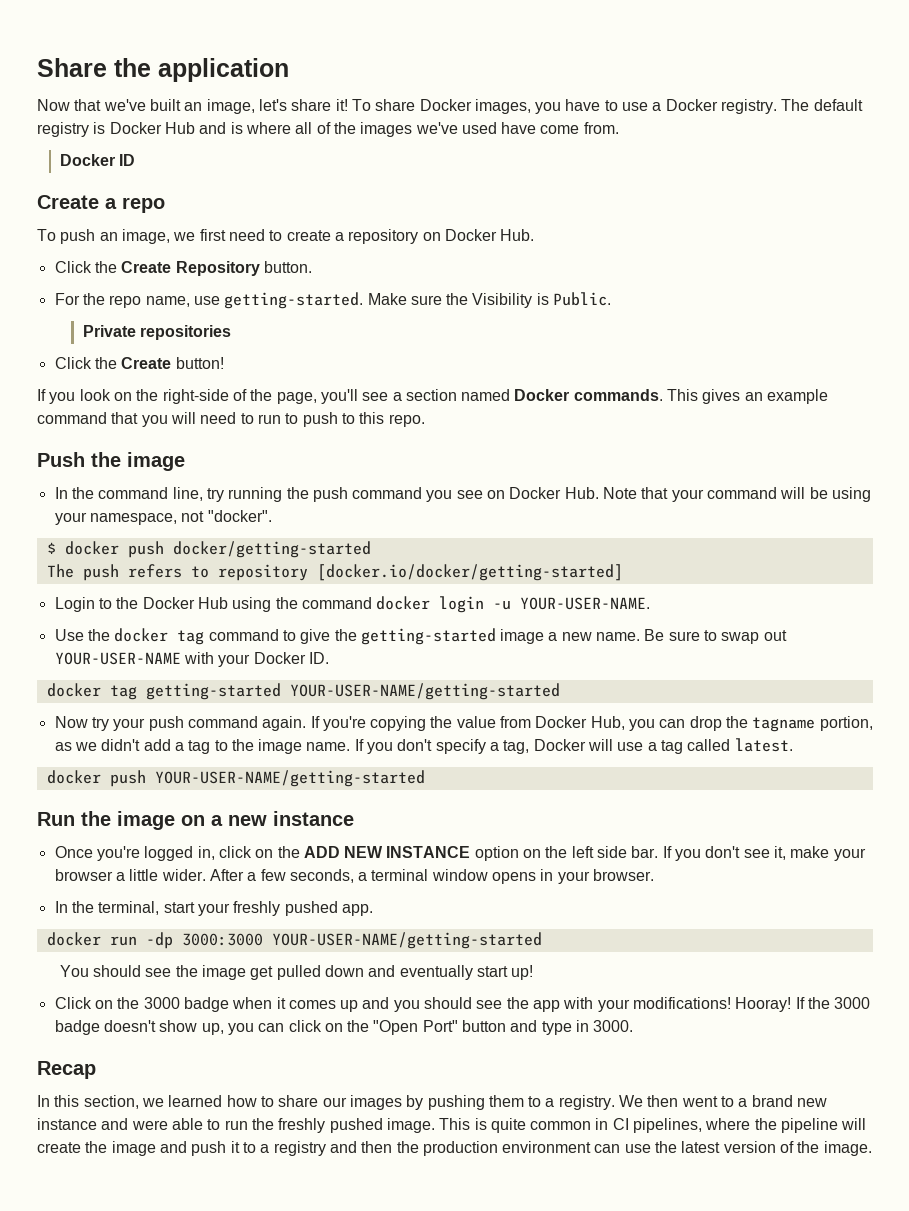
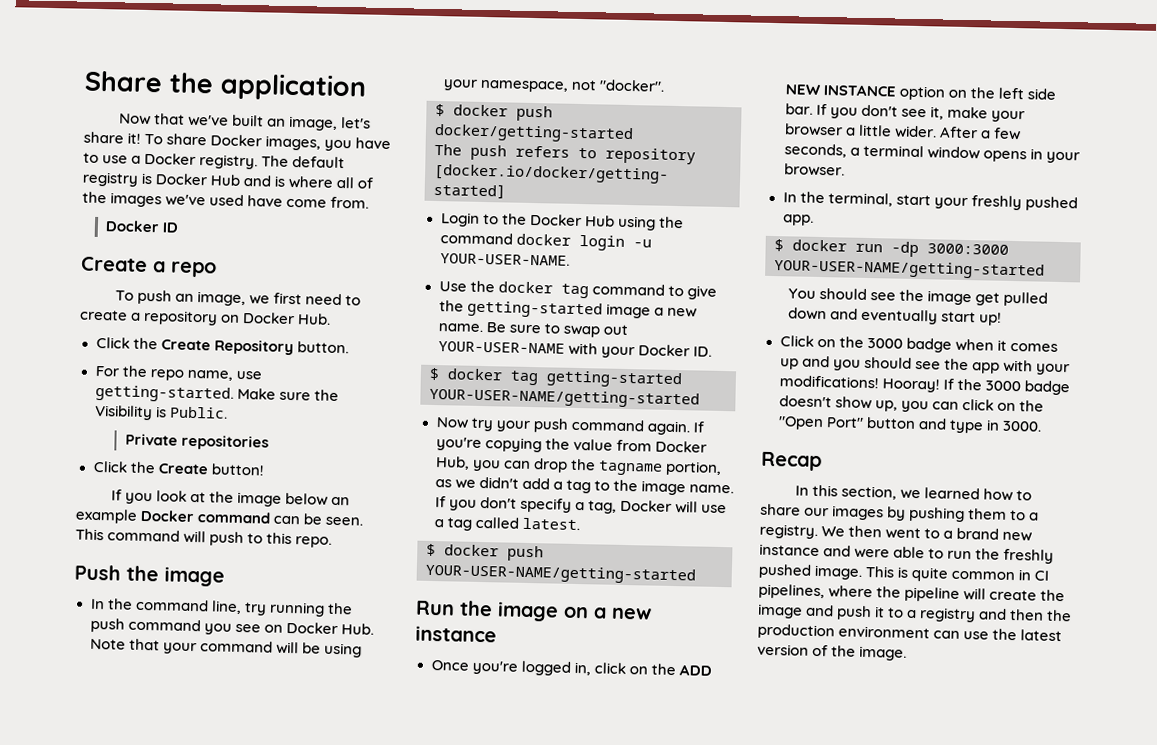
[113,389,829,404] [37,412,299,427] on the right-side of the page, you'll see a section named Docker commands. This gives an example command that you will need to run to -> [189,491,351,507] [75,508,364,526] [75,528,207,544] at the image below an example Docker command can be seen. This command will
(329, 658) none -> [429,367,440,381] $
(793, 745) none -> [426,543,436,557] $
(373, 910) none -> [774,239,784,252] $

